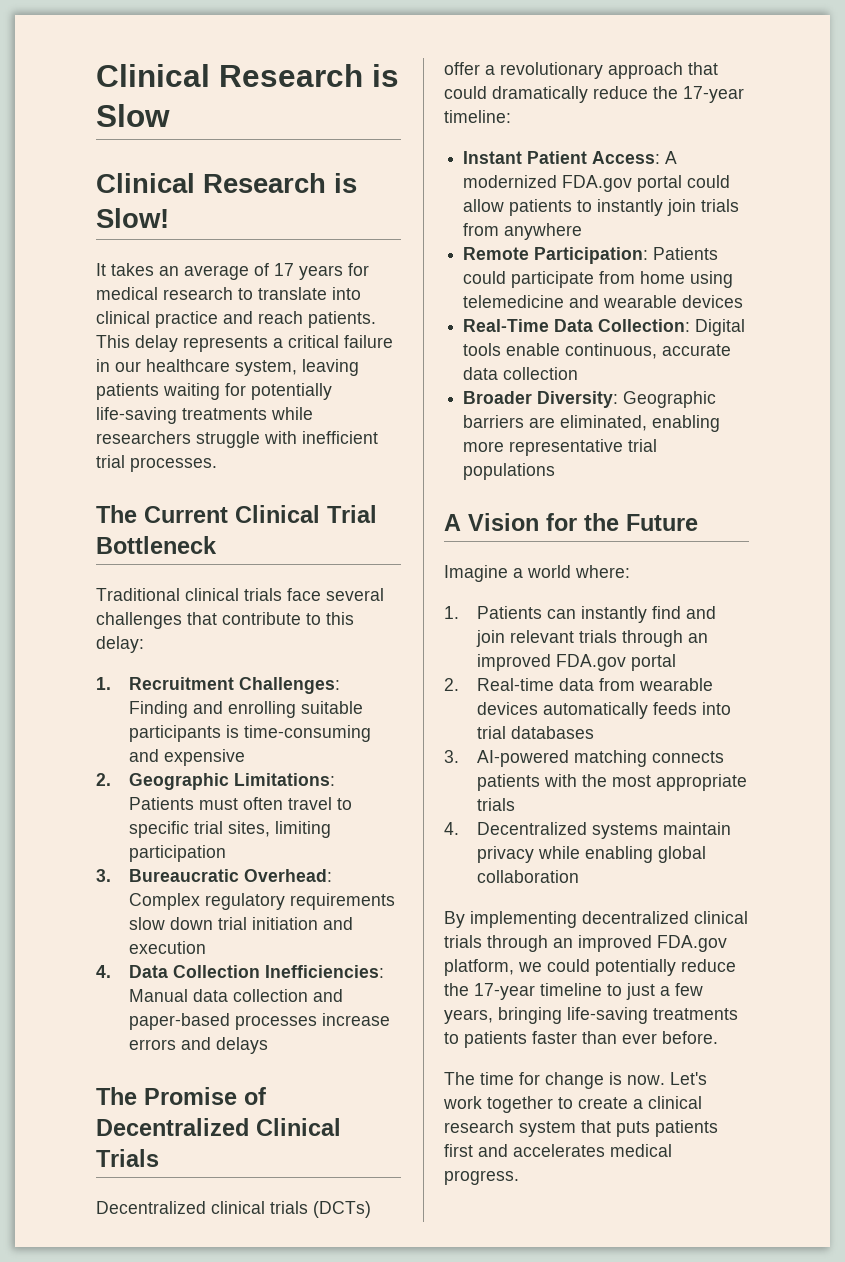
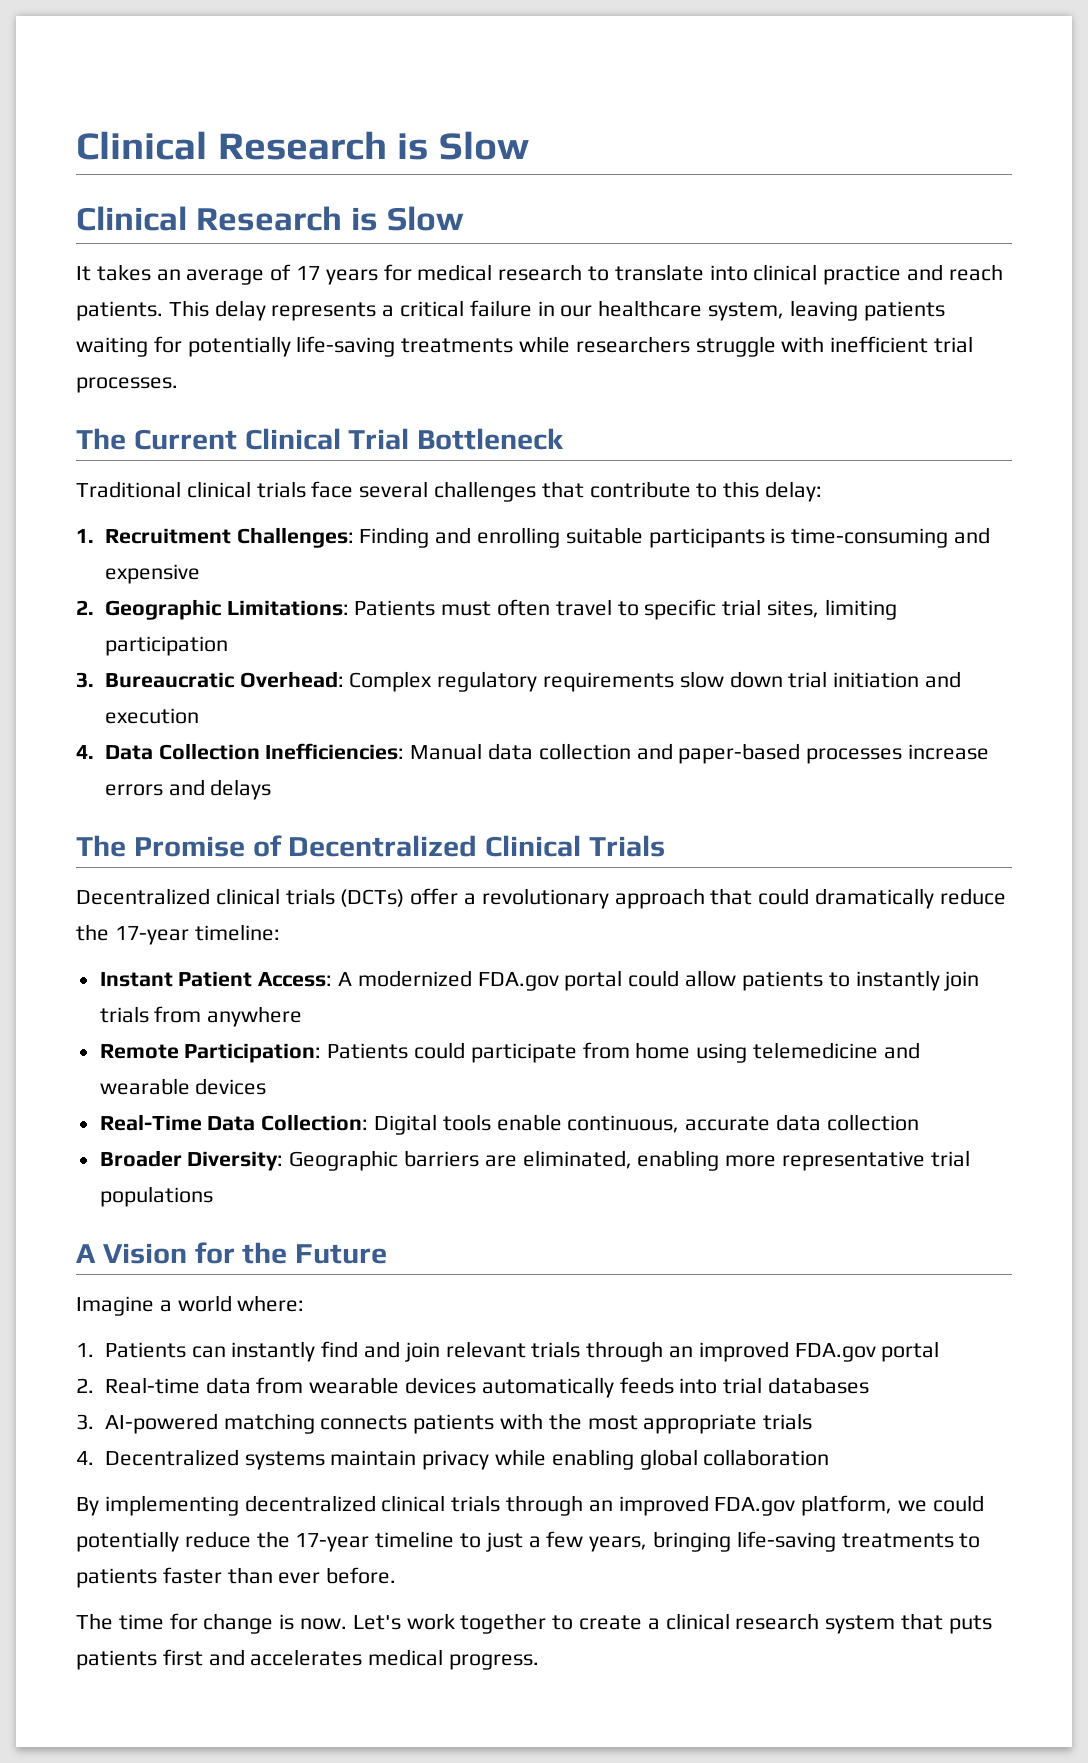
[96,208,169,228] Slow! -> [387,206,465,231] Slow

